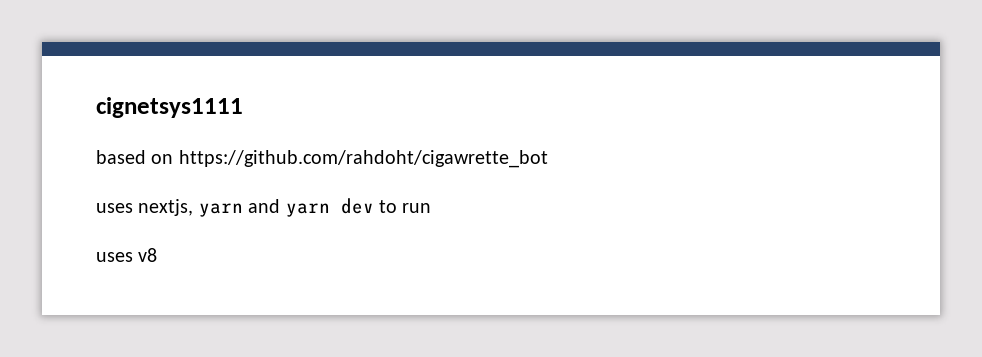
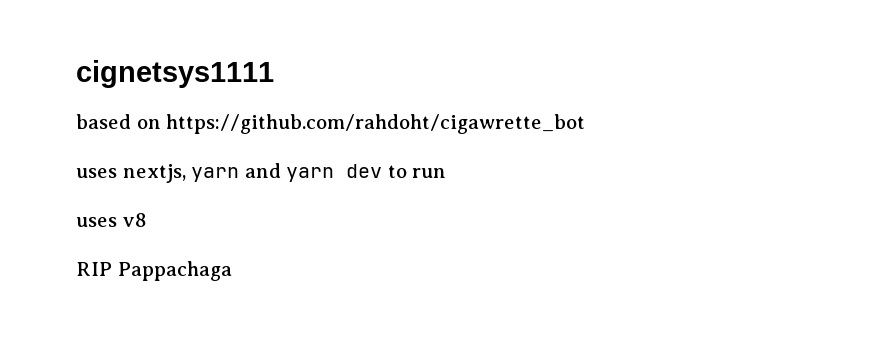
(158, 255) none -> [76,261,232,281] // RIP Pappachaga

